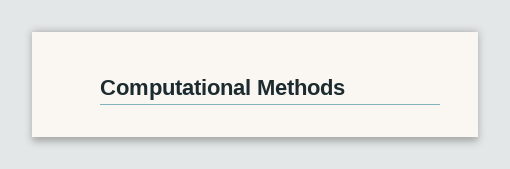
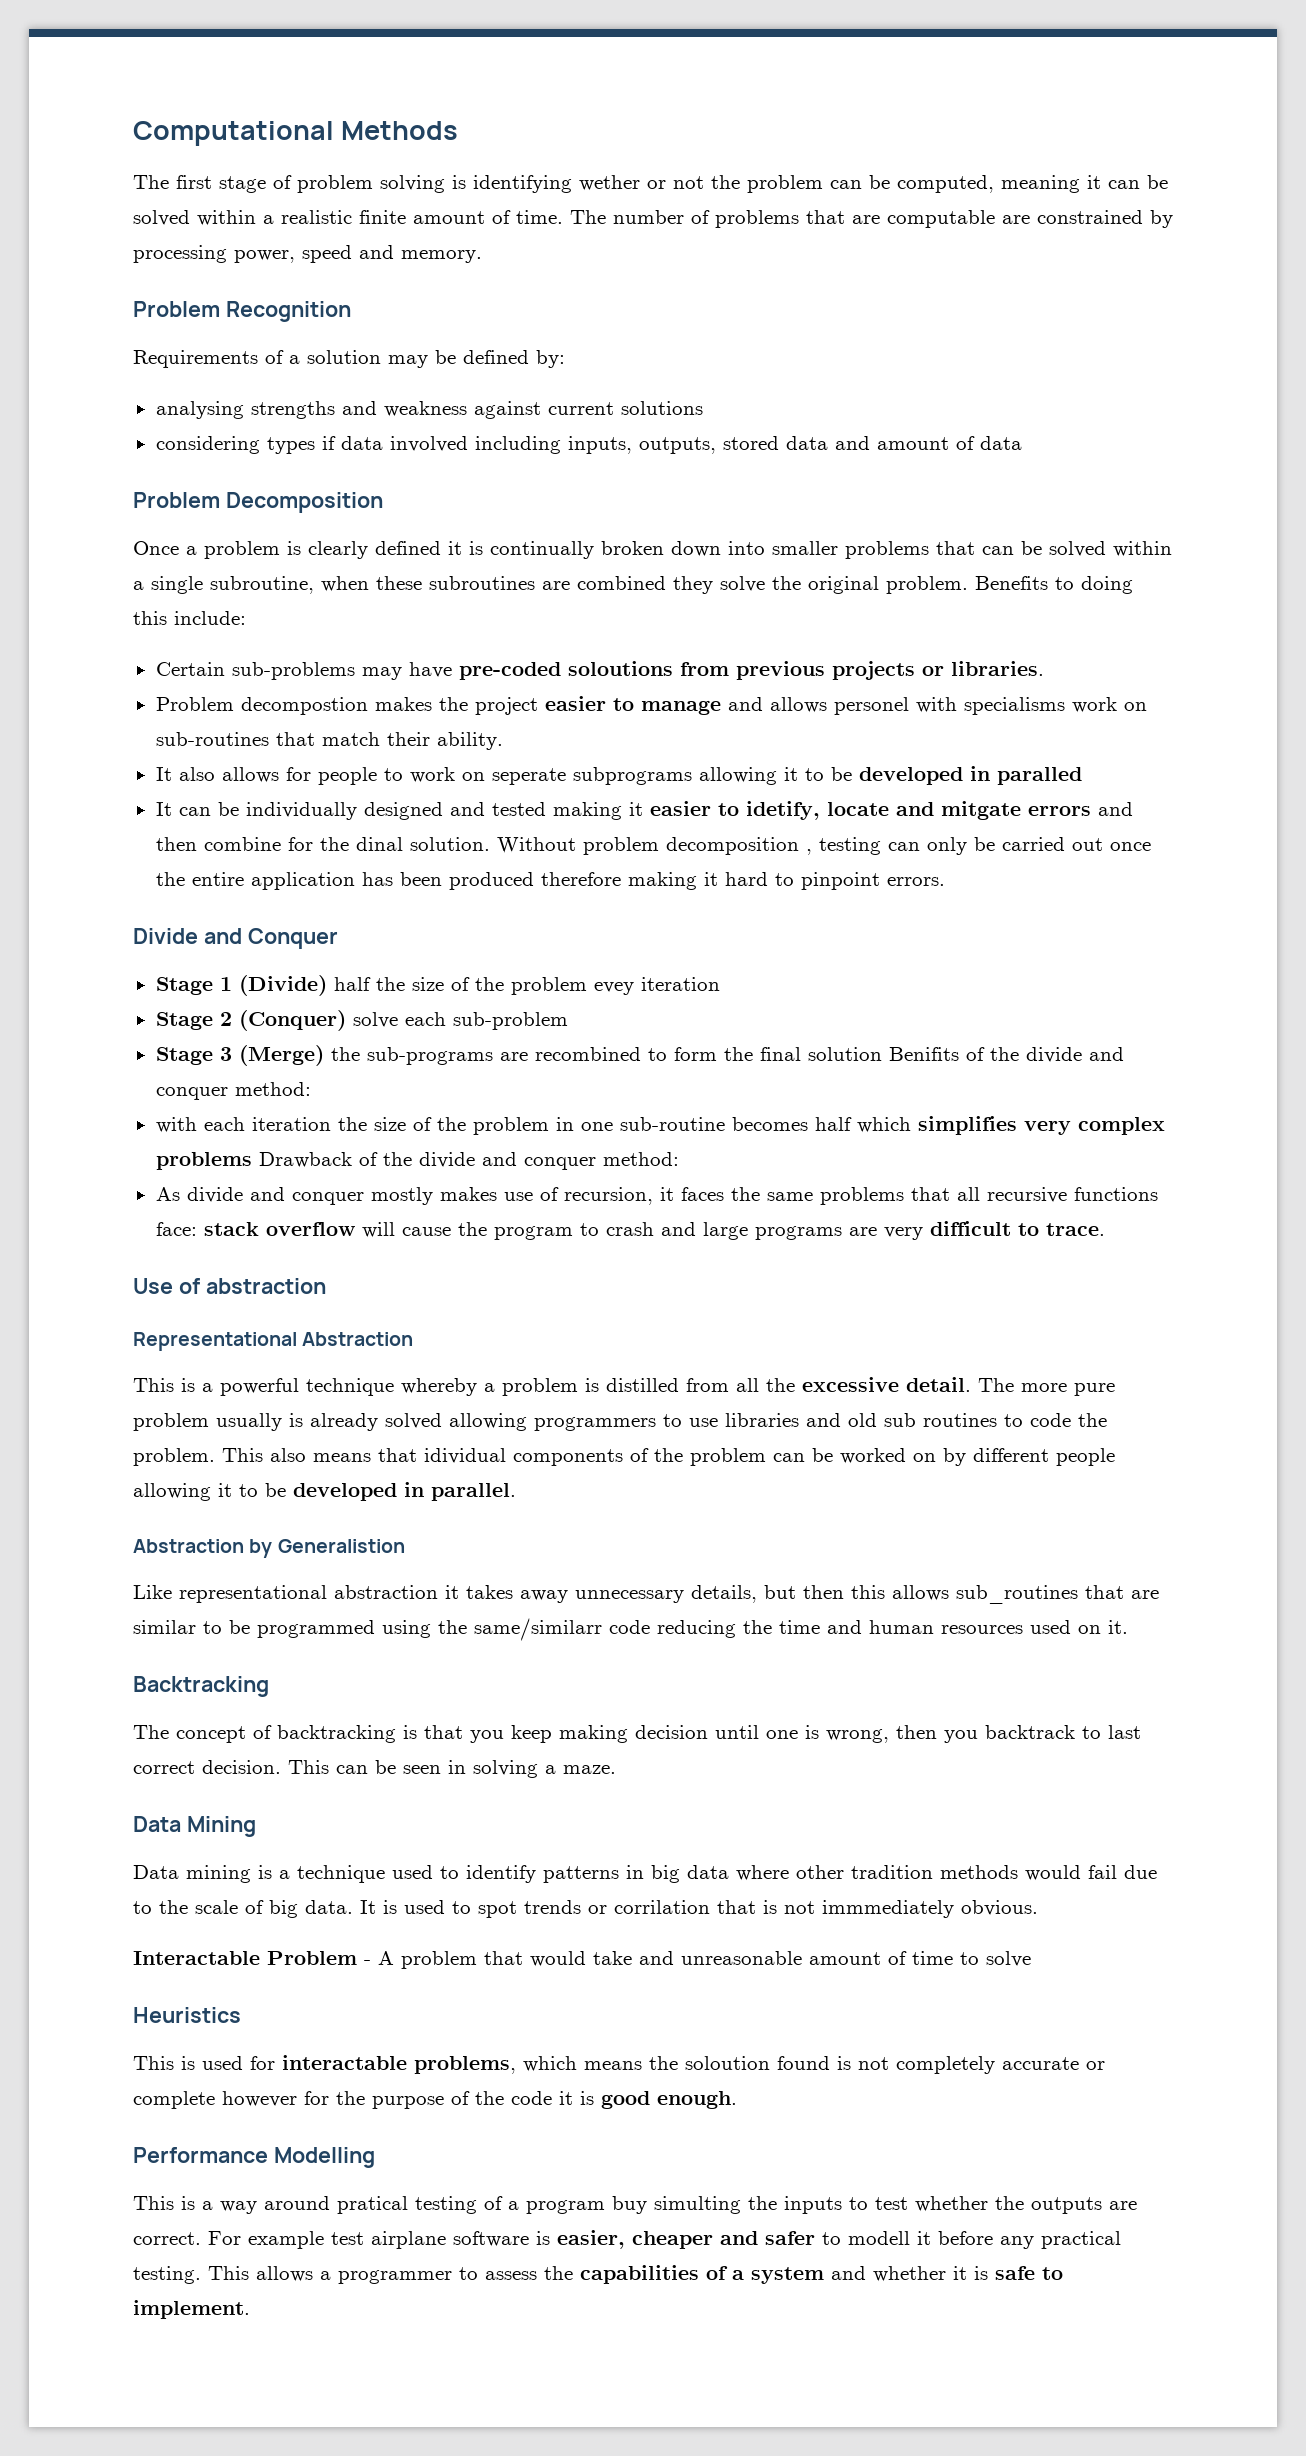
(345, 87) none -> [133,175,1168,193] [133,210,1173,228] [133,245,482,263] [133,301,351,322] [133,350,565,368] [155,401,703,419] [155,436,1022,454] [133,492,383,513] [133,541,1172,559] [133,576,1133,594] [133,611,246,625] [155,661,1044,680] [155,696,1147,715] [155,732,503,750] [155,766,1082,785] [155,801,1133,820] [155,837,1151,855] [155,872,945,890] [133,928,338,949] [155,975,720,996] [155,1010,568,1031] [155,1045,1124,1066] [155,1082,311,1100] [155,1116,1165,1135] [155,1152,679,1170] [155,1187,1158,1205] [155,1221,1105,1240] [133,1278,326,1294] [133,1332,414,1351] [133,1377,1115,1396] [133,1413,1107,1431] [133,1448,1115,1466] [133,1482,516,1501] [133,1539,405,1558] [133,1585,1159,1604] [133,1618,1128,1641] [133,1676,269,1697] [133,1725,1141,1743] [133,1760,616,1778] [133,1816,256,1837] [133,1865,1157,1883] [133,1900,1038,1918] [133,1951,1031,1969] [133,2007,241,2023] [133,2055,1105,2074] [133,2091,737,2109] [133,2147,375,2168] [133,2196,1137,2214] [133,2230,1121,2249] [133,2265,1063,2284] [133,2300,250,2319] // The first stage of problem solving is identifying wether or not the problem can be computed, meaning it can be solved within a realistic finite amount of time. The number of problems that are computable are constrained by processing power, speed and memory. // Problem Recognition // Requirements of a solution may be defined by: // analysing strengths and weakness against current solutions // considering types if data involved including inputs, outputs, stored data and amount of data // Problem Decomposition // Once a problem is clearly defined it is continually broken down into smaller problems that can be solved within a single subroutine, when these subroutines are combined they solve the original problem. Benefits to doing this include: // Certain sub-problems may have pre-coded soloutions from previous projects or libraries. // Problem decompostion makes the project easier to manage and allows personel with specialisms work on sub-routines that match their ability. // It also allows for people to work on seperate subprograms allowing it to be developed in paralled // It can be individually designed and tested making it easier to idetify, locate and mitgate errors and then combine for the dinal solution. Without problem decomposition , testing can only be carried out once the entire application has been produced therefore making it hard to pinpoint errors. // Divide and Conquer // Stage 1 (Divide) half the size of the problem evey iteration // Stage 2 (Conquer) solve each sub-problem // Stage 3 (Merge) the sub-programs are recombined to form the final solution Benifits of the divide and conquer method: // with each iteration the size of the problem in one sub-routine becomes half which simplifies very complex problems Drawback of the divide and conquer method: // As divide and conquer mostly makes use of recursion, it faces the same problems that all recursive functions face: stack overflow will cause the program to crash and large programs are very difficult to trace. // Use of abstraction // Representational Abstraction // This is a powerful technique whereby a problem is distilled from all the excessive detail. The more pure problem usually is already solved allowing programmers to use libraries and old sub routines to code the problem. This also means that idividual components of the problem can be worked on by different people allowing it to be developed in parallel. // Abstraction by Generalistion // Like representational abstraction it takes away unnecessary details, but then this allows sub_routines that are similar to be programmed using the same/similarr code reducing the time and human resources used on it. // Backtracking // The concept of backtracking is that you keep making decision until one is wrong, then you backtrack to last correct decision. This can be seen in solving a maze. // Data Mining // Data mining is a technique used to identify patterns in big data where other tradition methods would fail due to the scale of big data. It is used to spot trends or corrilation that is not immmediately obvious. // Interactable Problem - A problem that would take and unreasonable amount of time to solve // Heuristics // This is used for interactable problems, which means the soloution found is not completely accurate or complete however for the purpose of the code it is good enough. // Performance Modelling // This is a way around pratical testing of a program buy simulting the inputs to test whether the outputs are correct. For example test airplane software is easier, cheaper and safer to modell it before any practical testing. This allows a programmer to assess the capabilities of a system and whether it is safe to implement.

